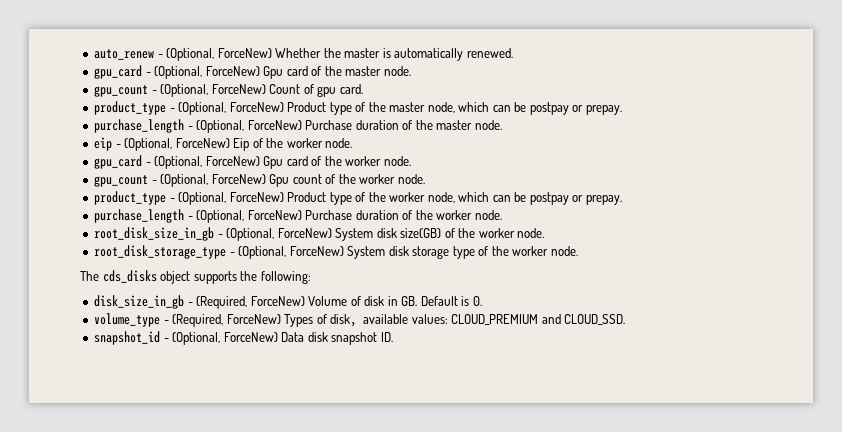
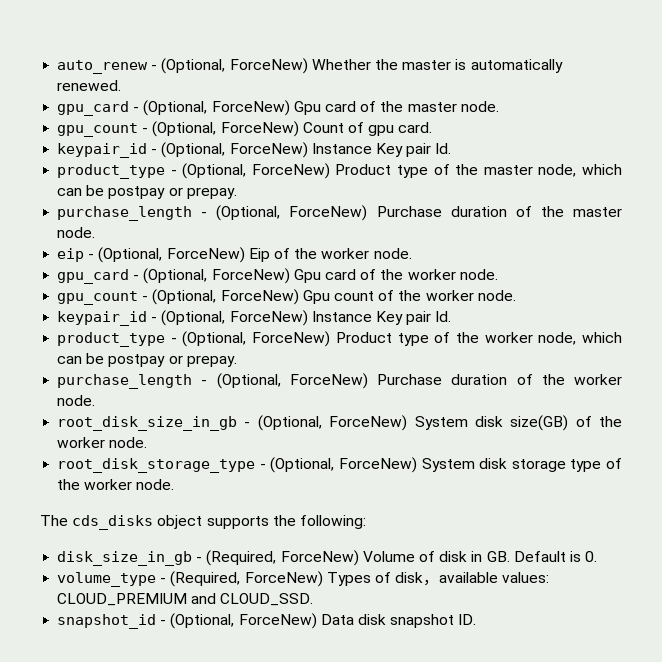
(363, 89) none -> [57,142,452,158] // keypair_id - (Optional, ForceNew) Instance Key pair Id.
(425, 179) none -> [57,310,452,326] // keypair_id - (Optional, ForceNew) Instance Key pair Id.

